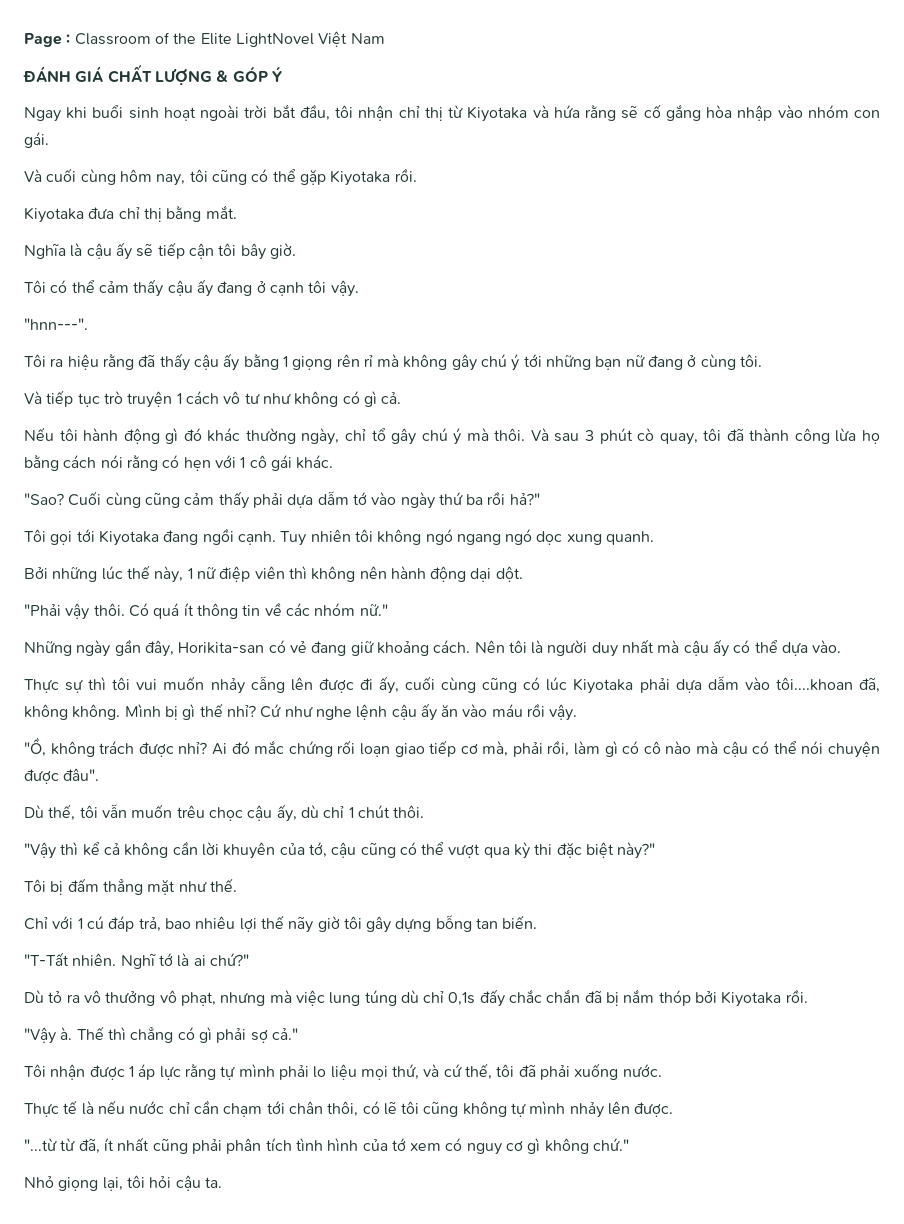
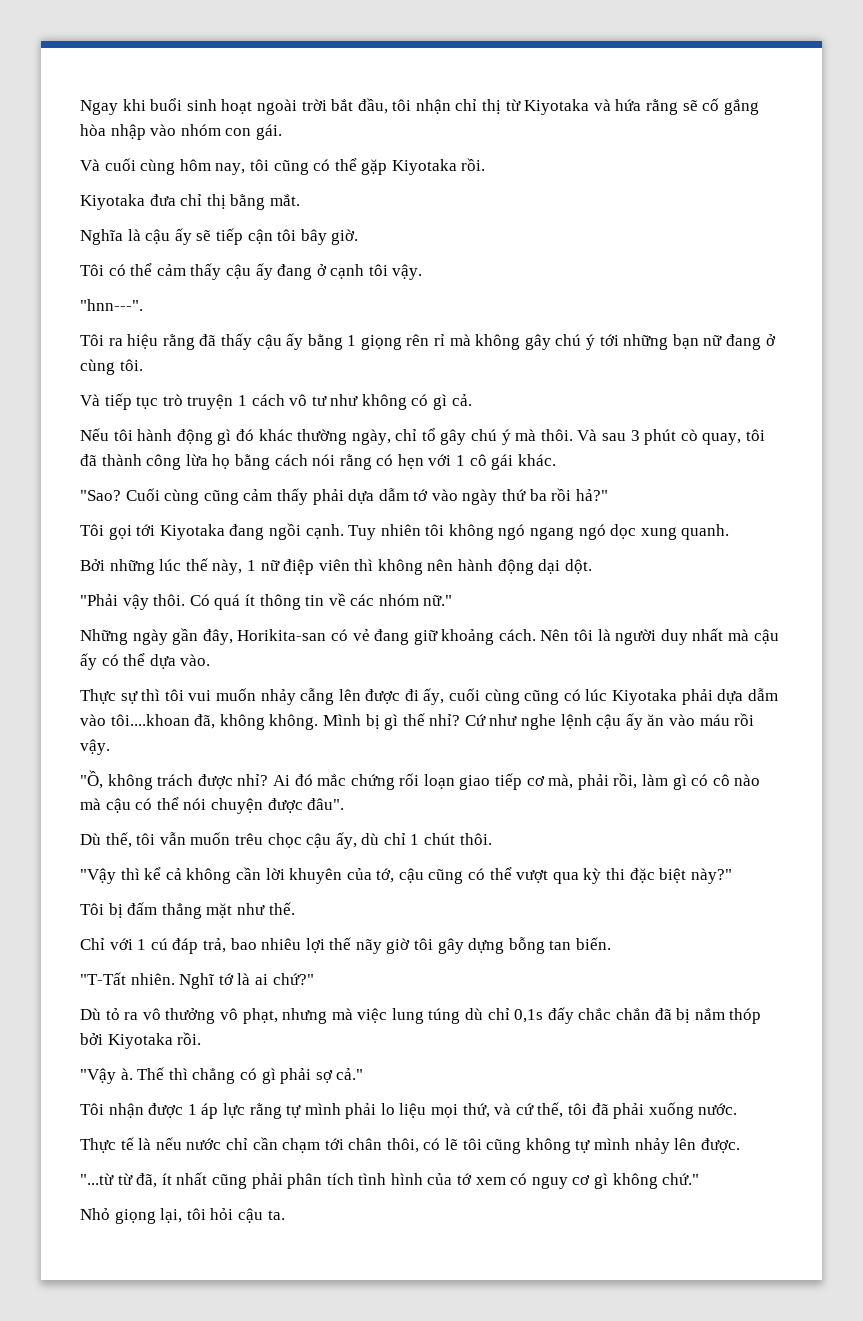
[24,31,385,47] [23,64,282,86] Page : Classroom of the Elite LightNovel Việt Nam // ĐÁNH GIÁ CHẤT LƯỢNG & GÓP Ý // -> (80, 107) none

